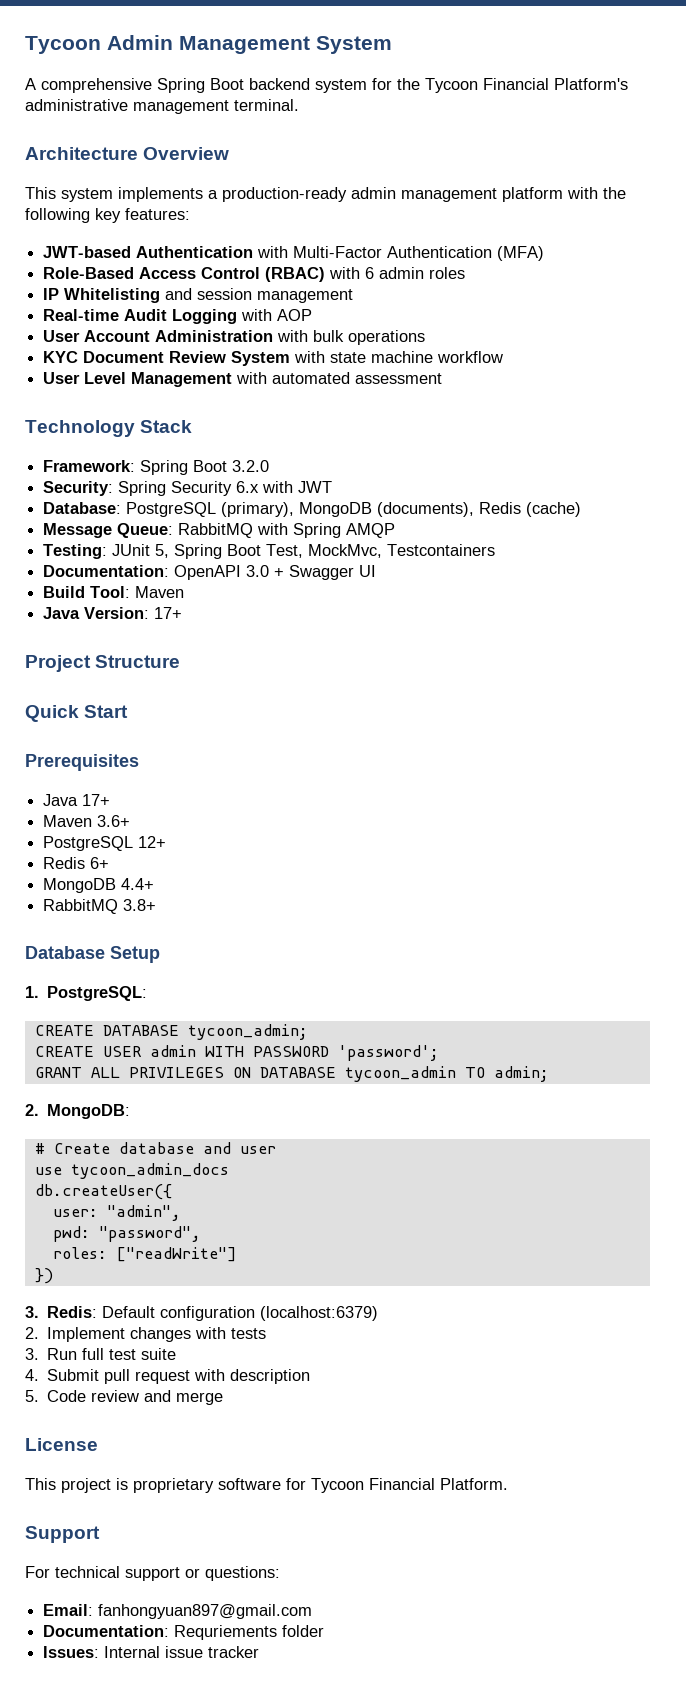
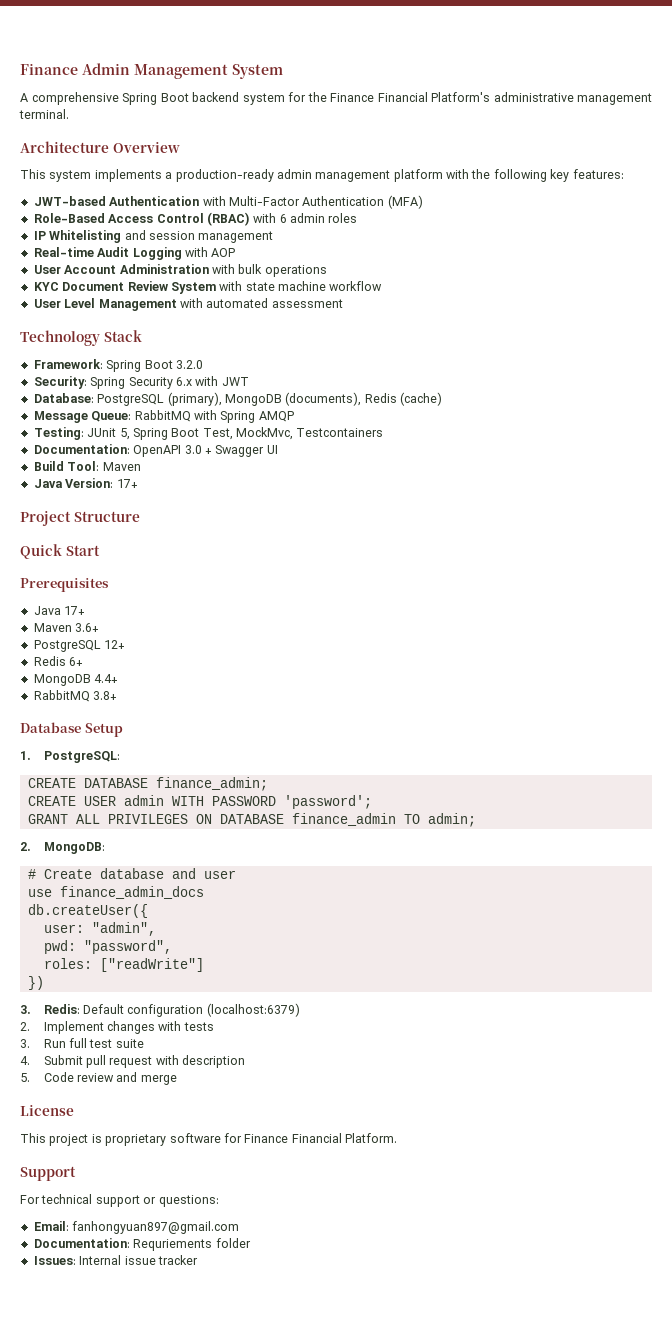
[25,36,101,54] Tycoon -> [20,63,78,75] Finance
[425,78,478,93] Tycoon -> [330,93,374,102] Finance
[187,1024,308,1040] tycoon_admin; -> [155,777,268,791] finance_admin;
[344,1066,456,1082] tycoon_admin -> [291,813,396,826] finance_admin
[70,1163,229,1179] tycoon_admin_docs -> [59,886,204,899] finance_admin_docs
[311,1478,364,1493] Tycoon -> [244,1134,289,1143] Finance

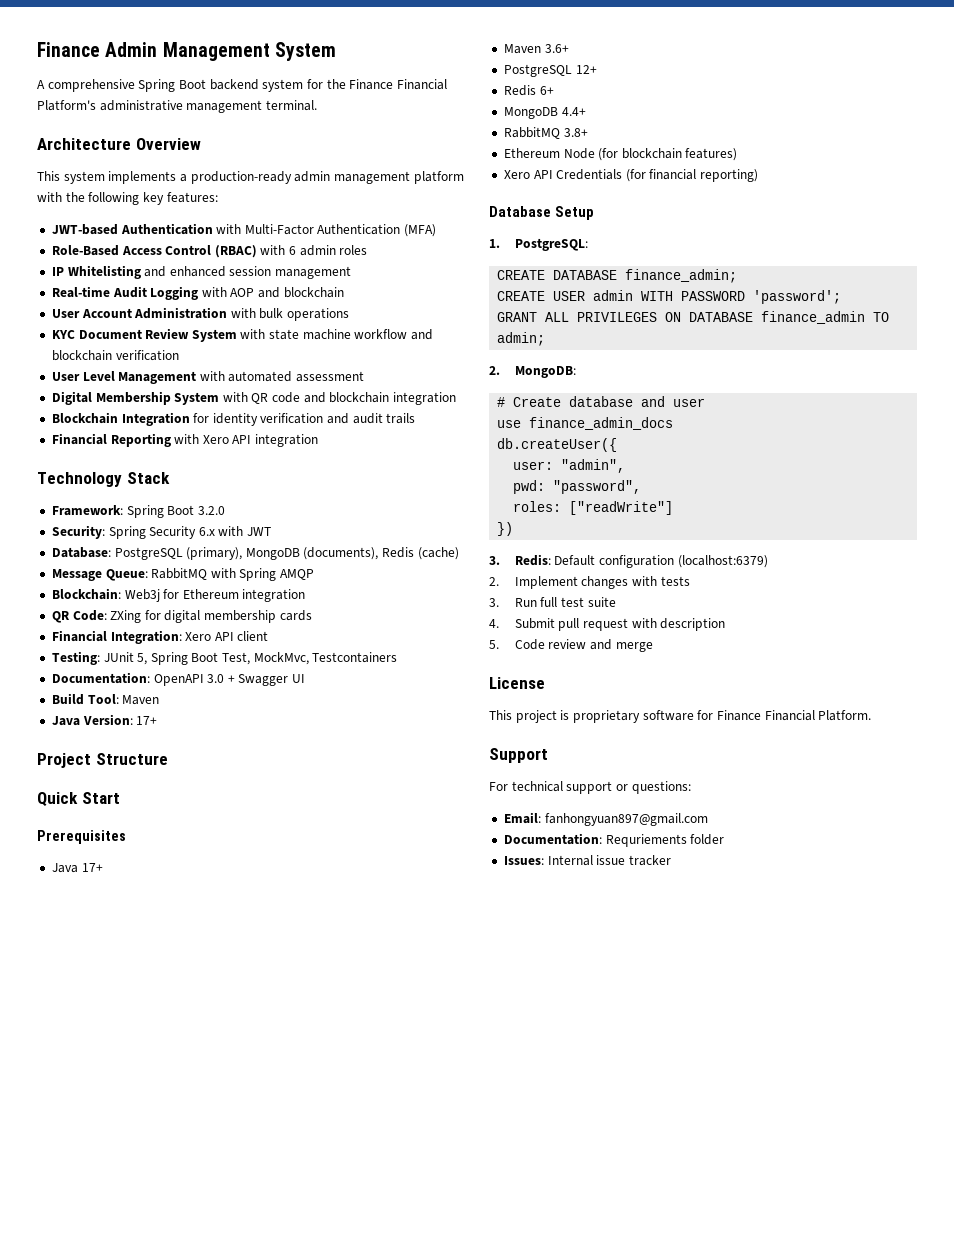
(146, 235) none -> [169,266,226,277] enhanced
(236, 252) none -> [258,287,344,298] and blockchain
(383, 286) none -> [411,329,434,340] [51,350,179,361] and blockchain verification
(343, 303) none -> [51,391,457,405] [51,412,416,426] [51,433,319,447] // Digital Membership System with QR code and blockchain integration // Blockchain Integration for identity verification and audit trails // Financial Reporting with Xero API integration
(294, 416) none -> [51,588,306,602] [51,610,312,623] [51,630,269,644] // Blockchain: Web3j for Ethereum integration // QR Code: ZXing for digital membership cards // Financial Integration: Xero API client
(118, 695) none -> [503,148,738,161] [503,169,759,182] // Ethereum Node (for blockchain features) // Xero API Credentials (for financial reporting)

